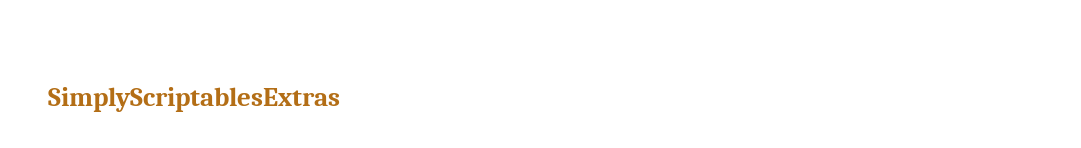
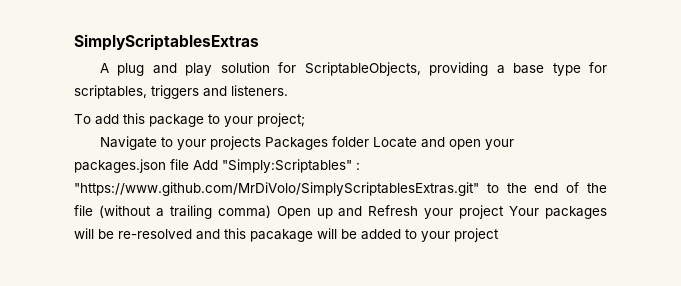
(340, 99) none -> [99,62,607,76] [74,85,288,99] [74,113,305,127] [99,136,514,150] [74,159,360,173] [74,182,607,196] [74,205,608,219] [74,228,499,242] // A plug and play solution for ScriptableObjects, providing a base type for scriptables, triggers and listeners. // To add this package to your project; // Navigate to your projects Packages folder Locate and open your packages.json file Add "Simply:Scriptables" : "https://www.github.com/MrDiVolo/SimplyScriptablesExtras.git" to the end of the file (without a trailing comma) Open up and Refresh your project Your packages will be re-resolved and this pacakage will be added to your project

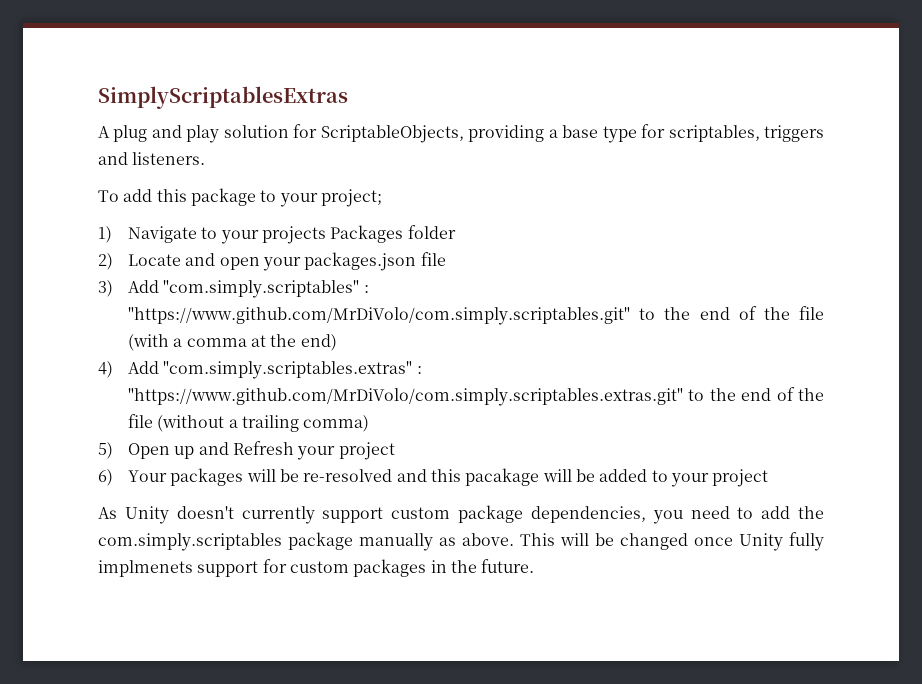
(305, 120) none -> [98,226,112,243] 1)
(369, 141) none -> [98,253,113,270] // 2)
[193,159,360,173] [74,182,479,196] Add "Simply:Scriptables" : "https://www.github.com/MrDiVolo/SimplyScriptablesExtras.git" -> [98,280,369,298] [127,306,825,325] [127,334,337,351] [98,361,422,379] [127,388,683,406] // 3) Add "com.simply.scriptables" : "https://www.github.com/MrDiVolo/com.simply.scriptables.git" to the end of the file (with a comma at the end) // 4) Add "com.simply.scriptables.extras" : "https://www.github.com/MrDiVolo/com.simply.scriptables.extras.git"
(271, 211) none -> [98,442,113,459] // 5)
(505, 212) none -> [98,469,113,486] // 6)
(499, 235) none -> [98,505,825,524] [98,532,824,551] [98,559,535,577] // As Unity doesn't currently support custom package dependencies, you need to add the com.simply.scriptables package manually as above. This will be changed once Unity fully implmenets support for custom packages in the future.

